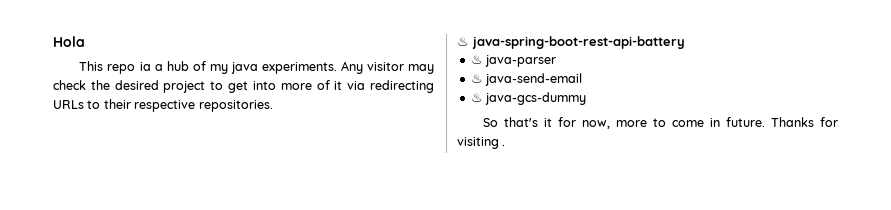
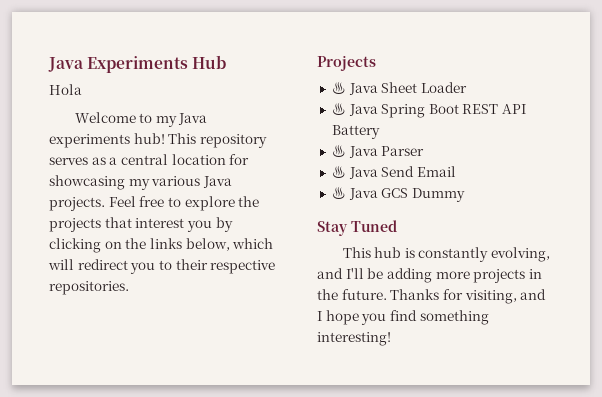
[53,36,85,47] [79,61,435,74] [53,80,434,93] [53,100,84,109] Hola // This repo ia a hub of my java experiments. Any visitor may check the desired project to get into more of it via redirecting URLs -> [48,55,227,73] [49,84,82,95] [74,112,208,127] [49,133,267,148] [49,154,250,165] [49,175,232,190] [49,196,260,211] [49,217,233,232] [49,238,274,253] [48,259,156,274] Java Experiments Hub // Hola // Welcome to my Java experiments hub! This repository serves as a central location for showcasing my various Java projects. Feel free to explore the projects that interest you by clicking on the links below, which will redirect you
[457,36,685,49] [470,54,557,67] [470,73,583,86] [470,92,587,105] [483,117,838,129] [457,137,506,149] ♨ java-spring-boot-rest-api-battery // ♨ java-parser // ♨ java-send-email // ♨ java-gcs-dummy // So that's it for now, more to come in future. Thanks for visiting . -> [317,55,376,71] [331,81,467,95] [331,102,527,118] [331,125,380,139] [331,144,425,158] [331,165,456,179] [331,186,465,202] [317,220,397,236] [342,247,551,262] [317,268,542,283] [317,289,547,304] [317,310,489,325] [317,332,391,346] Projects // ♨ Java Sheet Loader // ♨ Java Spring Boot REST API Battery // ♨ Java Parser // ♨ Java Send Email // ♨ Java GCS Dummy // Stay Tuned // This hub is constantly evolving, and I'll be adding more projects in the future. Thanks for visiting, and I hope you find something interesting!

